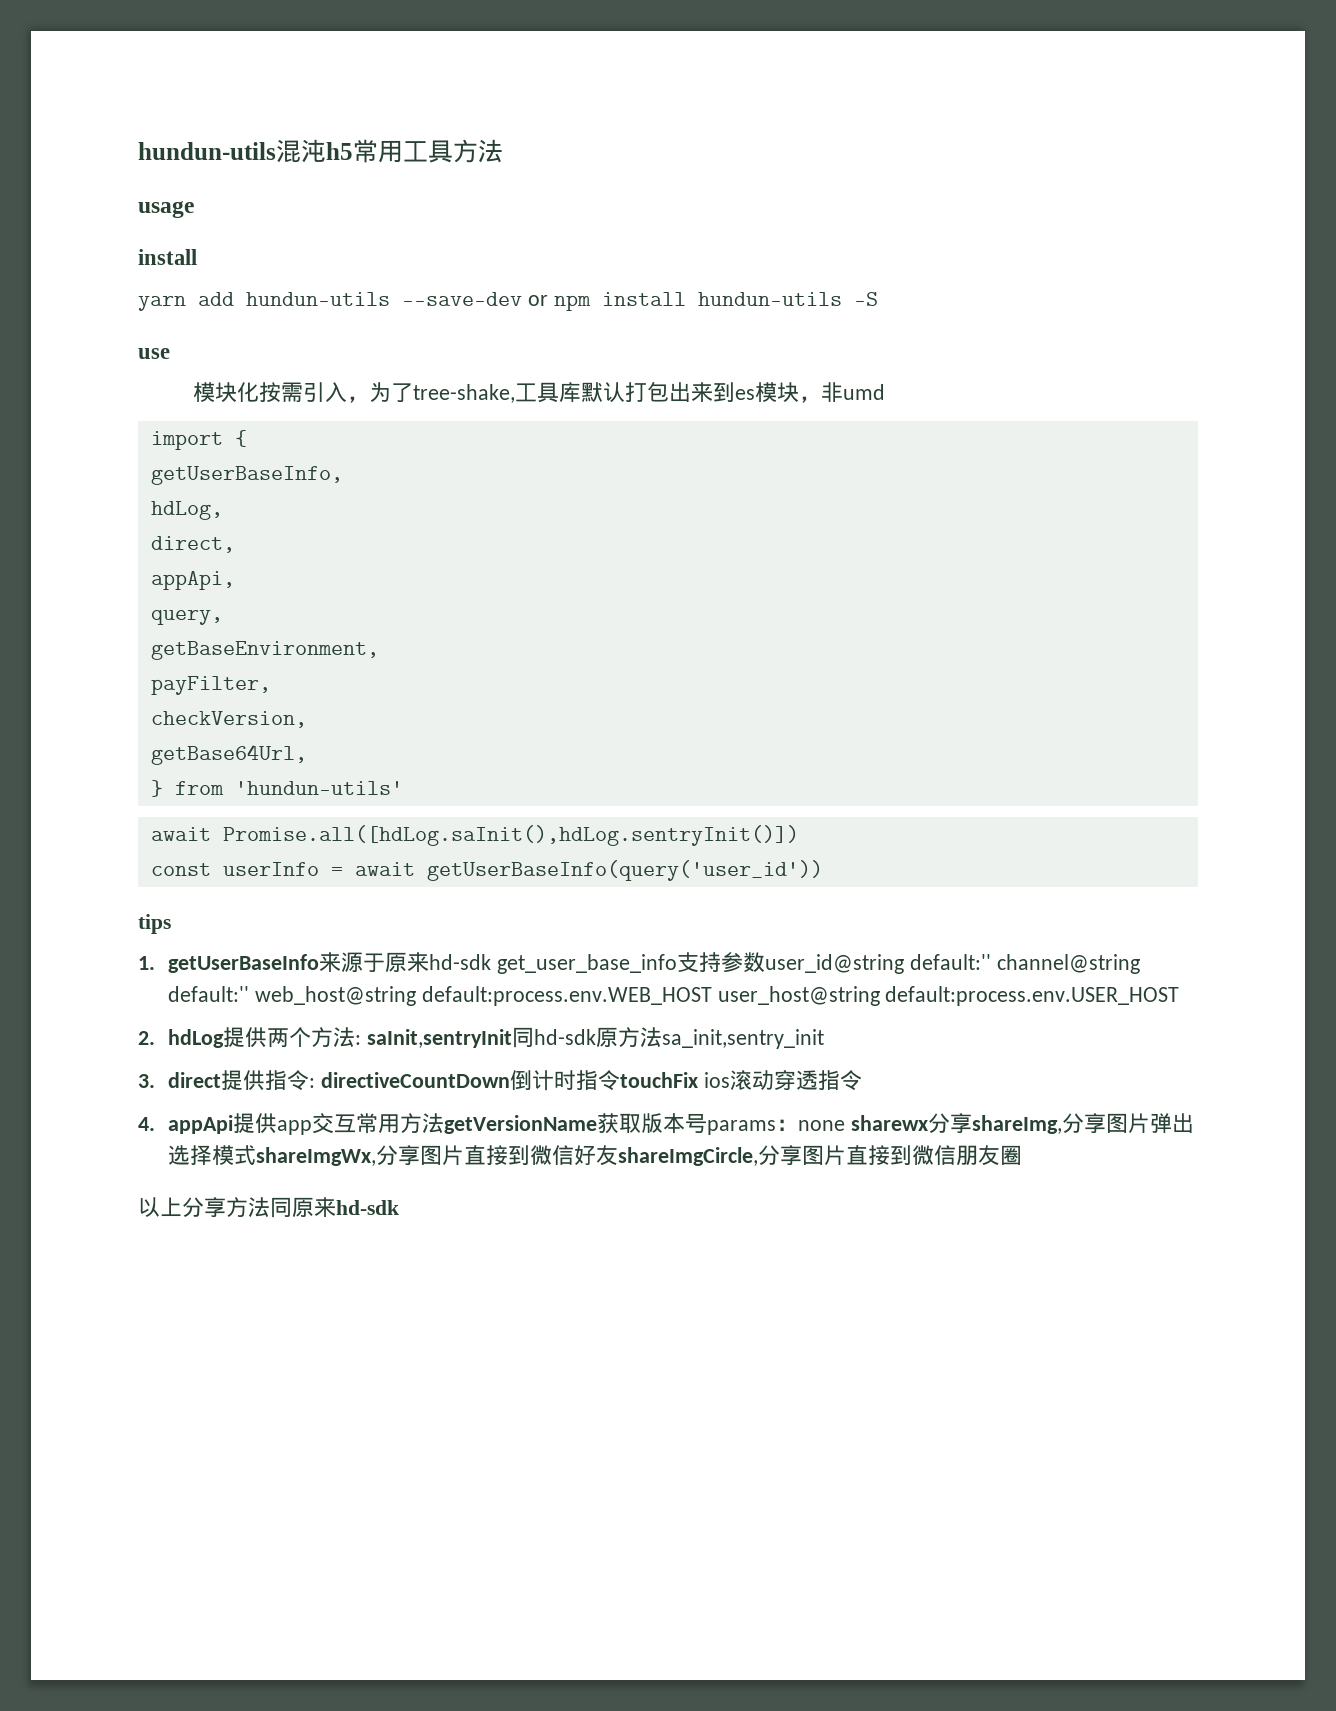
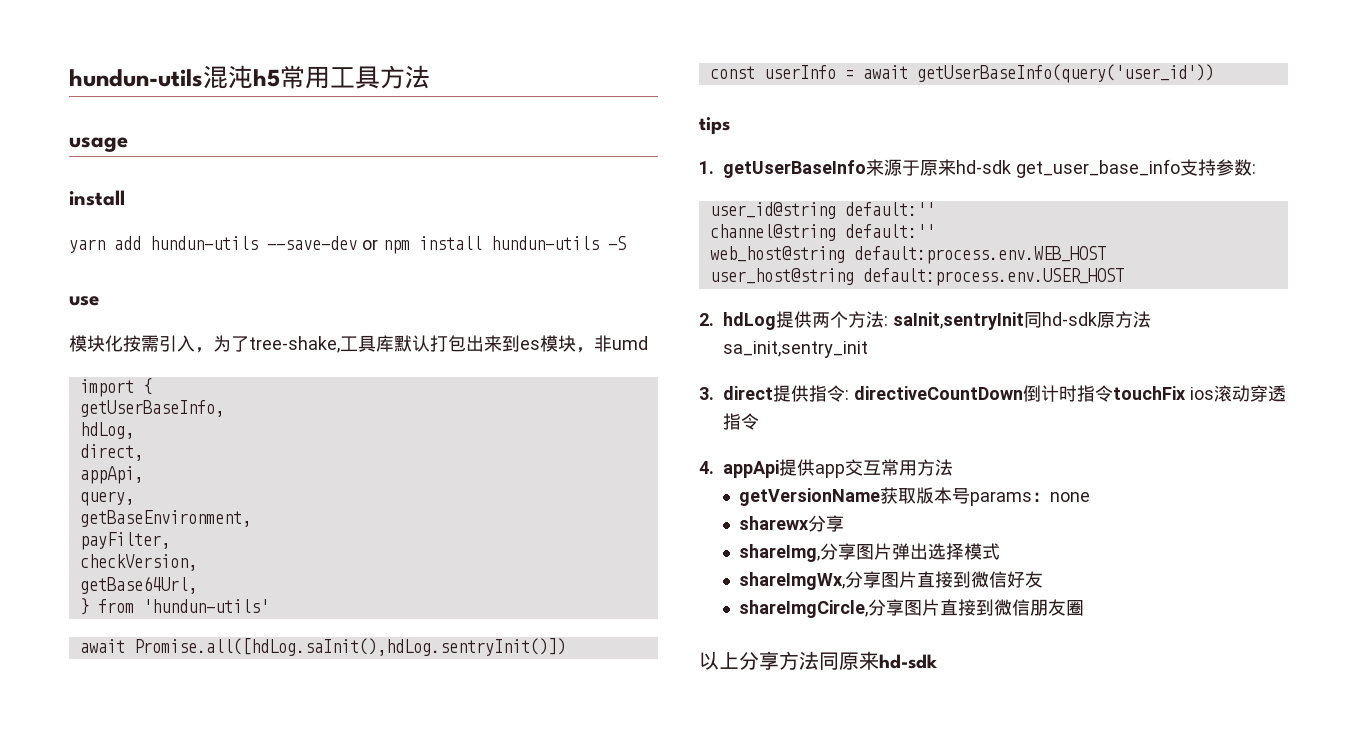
(765, 962) none -> [1251,164,1256,174] : //
(991, 962) none -> (935, 209) //
(250, 994) none -> (935, 231) //
(712, 996) none -> (1106, 255) //
(445, 1123) none -> (953, 467) //
(846, 1125) none -> (1091, 497) //
(972, 1123) none -> (845, 523) //
(257, 1155) none -> (1001, 551) //
(619, 1155) none -> (1044, 579) //

